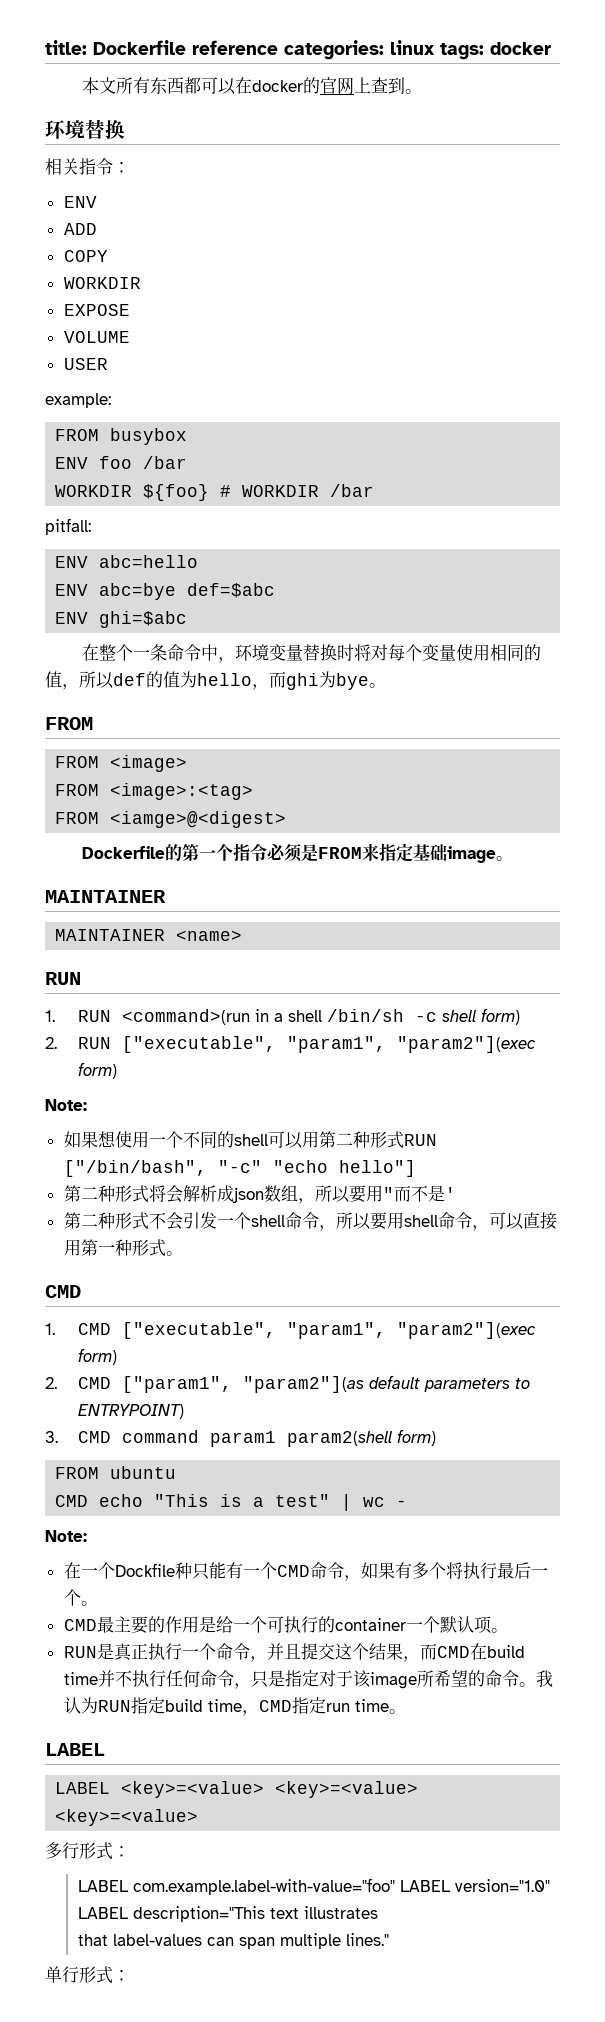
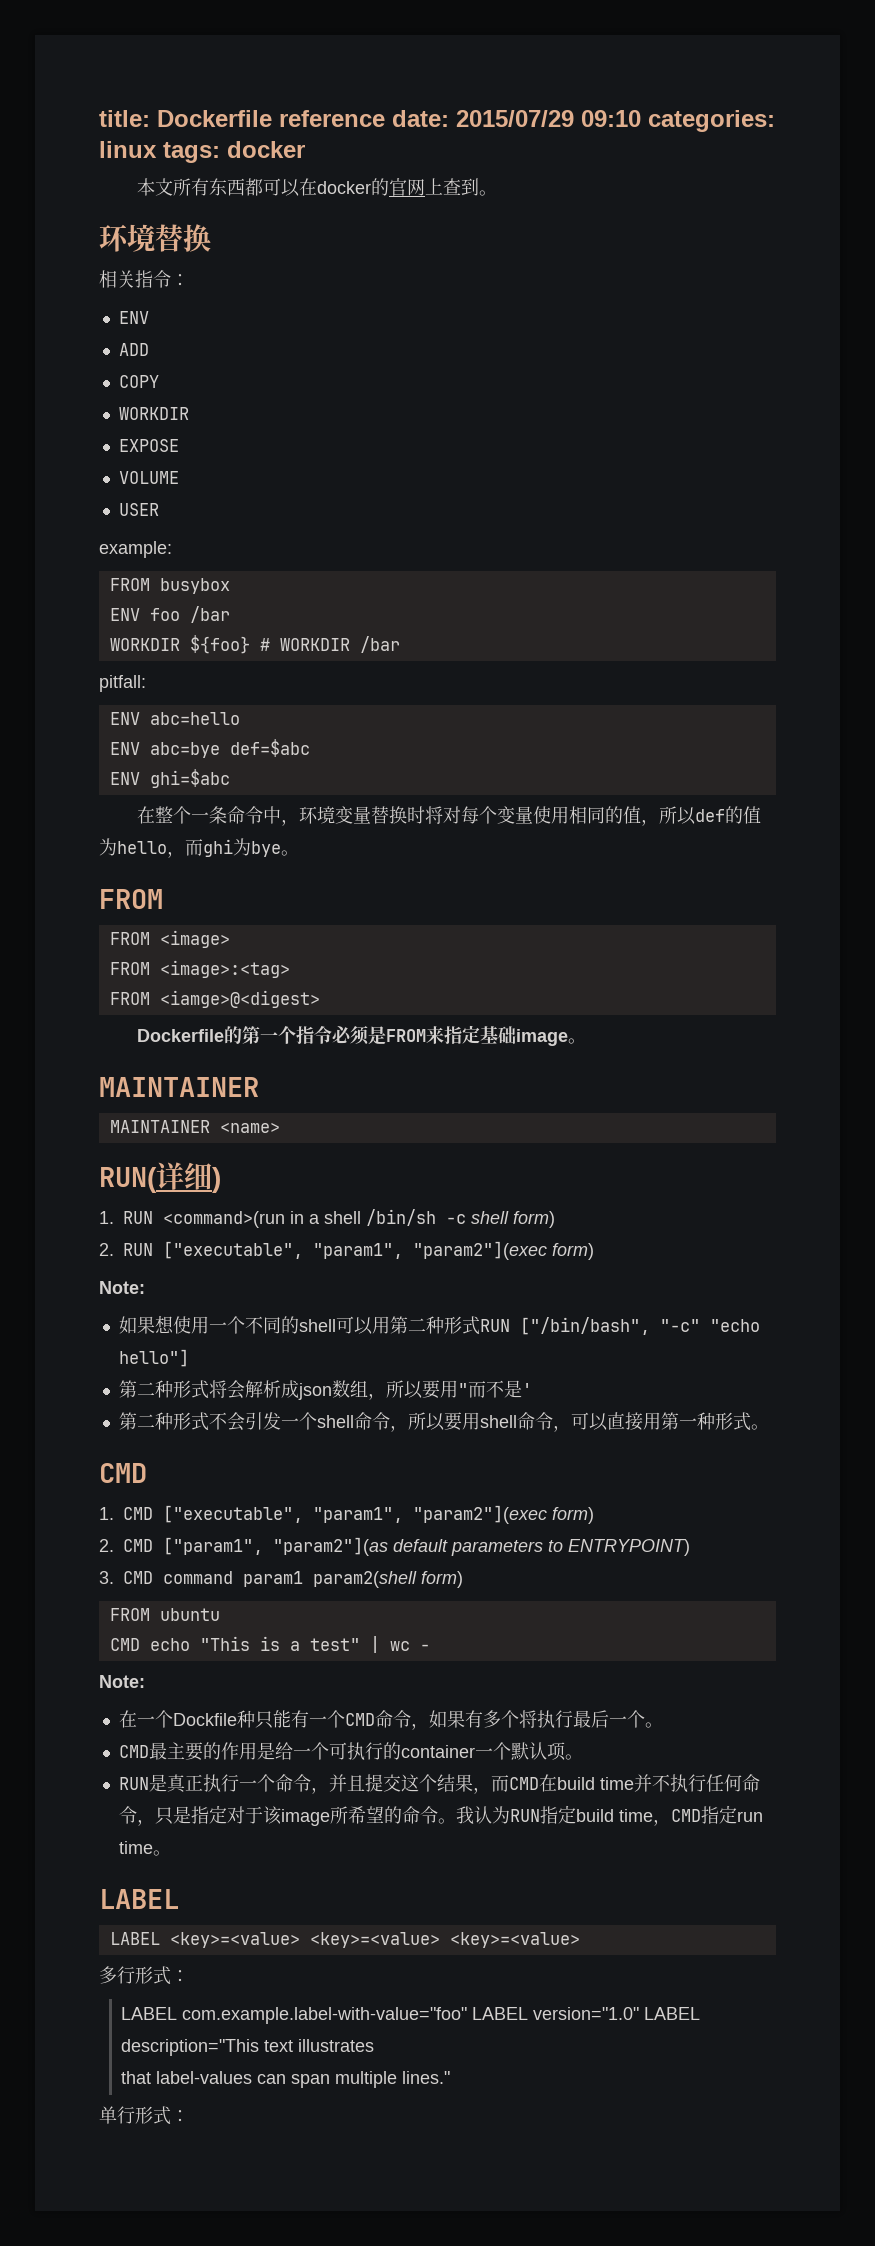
(278, 47) none -> [392,110,641,127] date: 2015/07/29 09:10
[45,972,81,985] RUN -> [99,1162,221,1193] RUN(详细)

